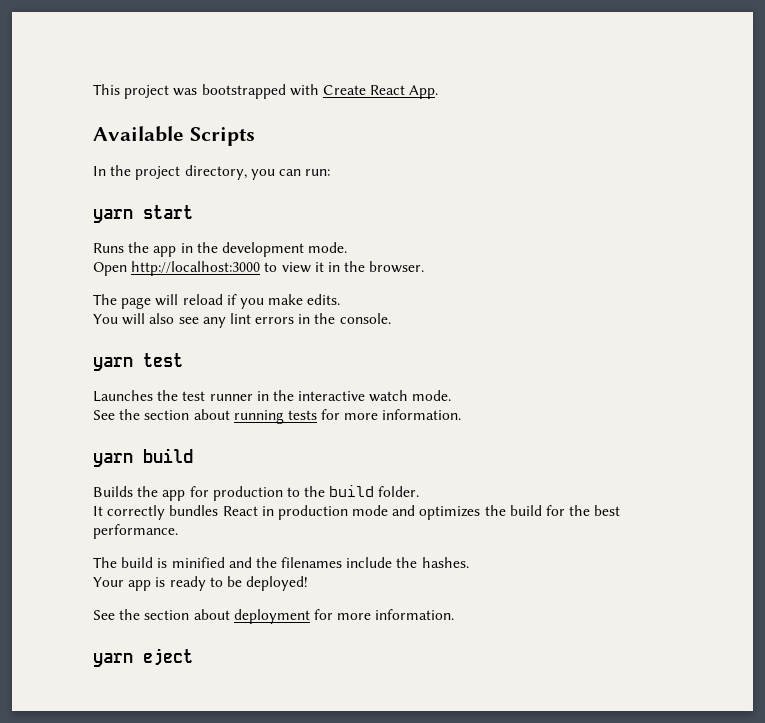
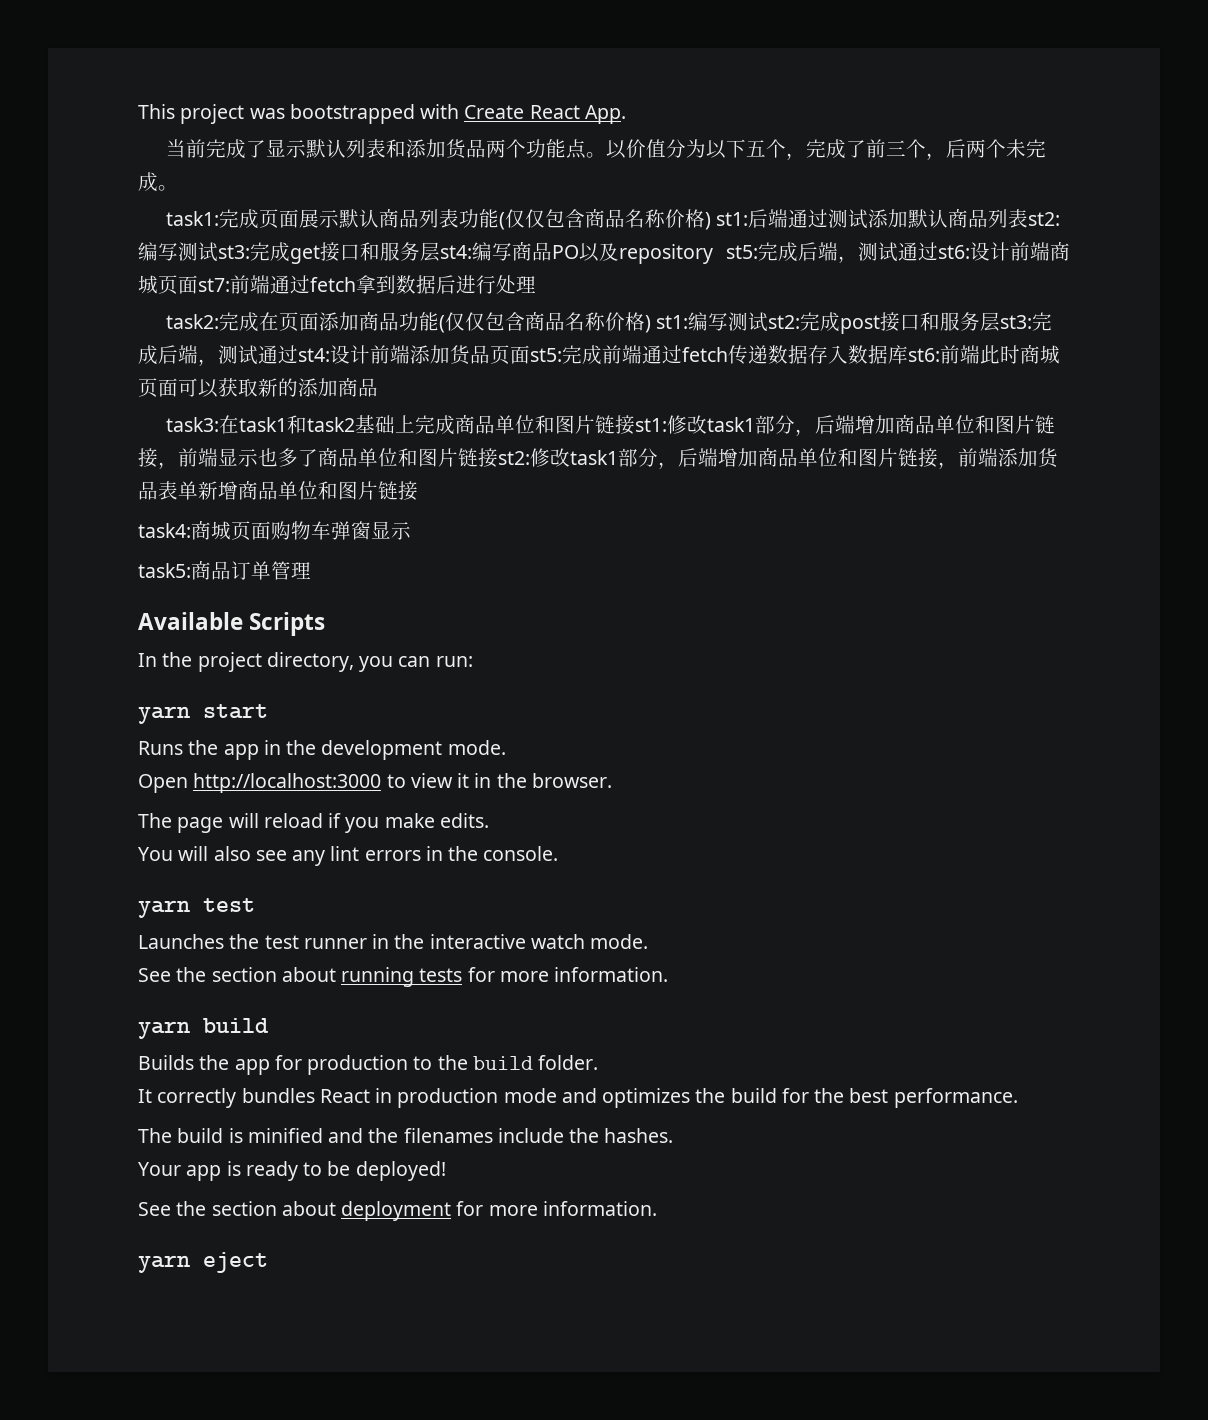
(439, 92) none -> [166,139,1047,160] [138,172,178,192] [166,209,1061,230] [138,242,1070,264] [138,275,536,295] [166,312,1053,334] [138,345,1060,366] [138,378,378,398] [166,415,1056,436] [138,448,1059,469] [138,481,418,501] [138,521,411,541] [138,561,311,580] // 当前完成了显示默认列表和添加货品两个功能点。以价值分为以下五个，完成了前三个，后两个未完成。 // task1:完成页面展示默认商品列表功能(仅仅包含商品名称价格) st1:后端通过测试添加默认商品列表st2:编写测试st3:完成get接口和服务层st4:编写商品PO以及repository st5:完成后端，测试通过st6:设计前端商城页面st7:前端通过fetch拿到数据后进行处理 // task2:完成在页面添加商品功能(仅仅包含商品名称价格) st1:编写测试st2:完成post接口和服务层st3:完成后端，测试通过st4:设计前端添加货品页面st5:完成前端通过fetch传递数据存入数据库st6:前端此时商城页面可以获取新的添加商品 // task3:在task1和task2基础上完成商品单位和图片链接st1:修改task1部分，后端增加商品单位和图片链接，前端显示也多了商品单位和图片链接st2:修改task1部分，后端增加商品单位和图片链接，前端添加货品表单新增商品单位和图片链接 // task4:商城页面购物车弹窗显示 // task5:商品订单管理

